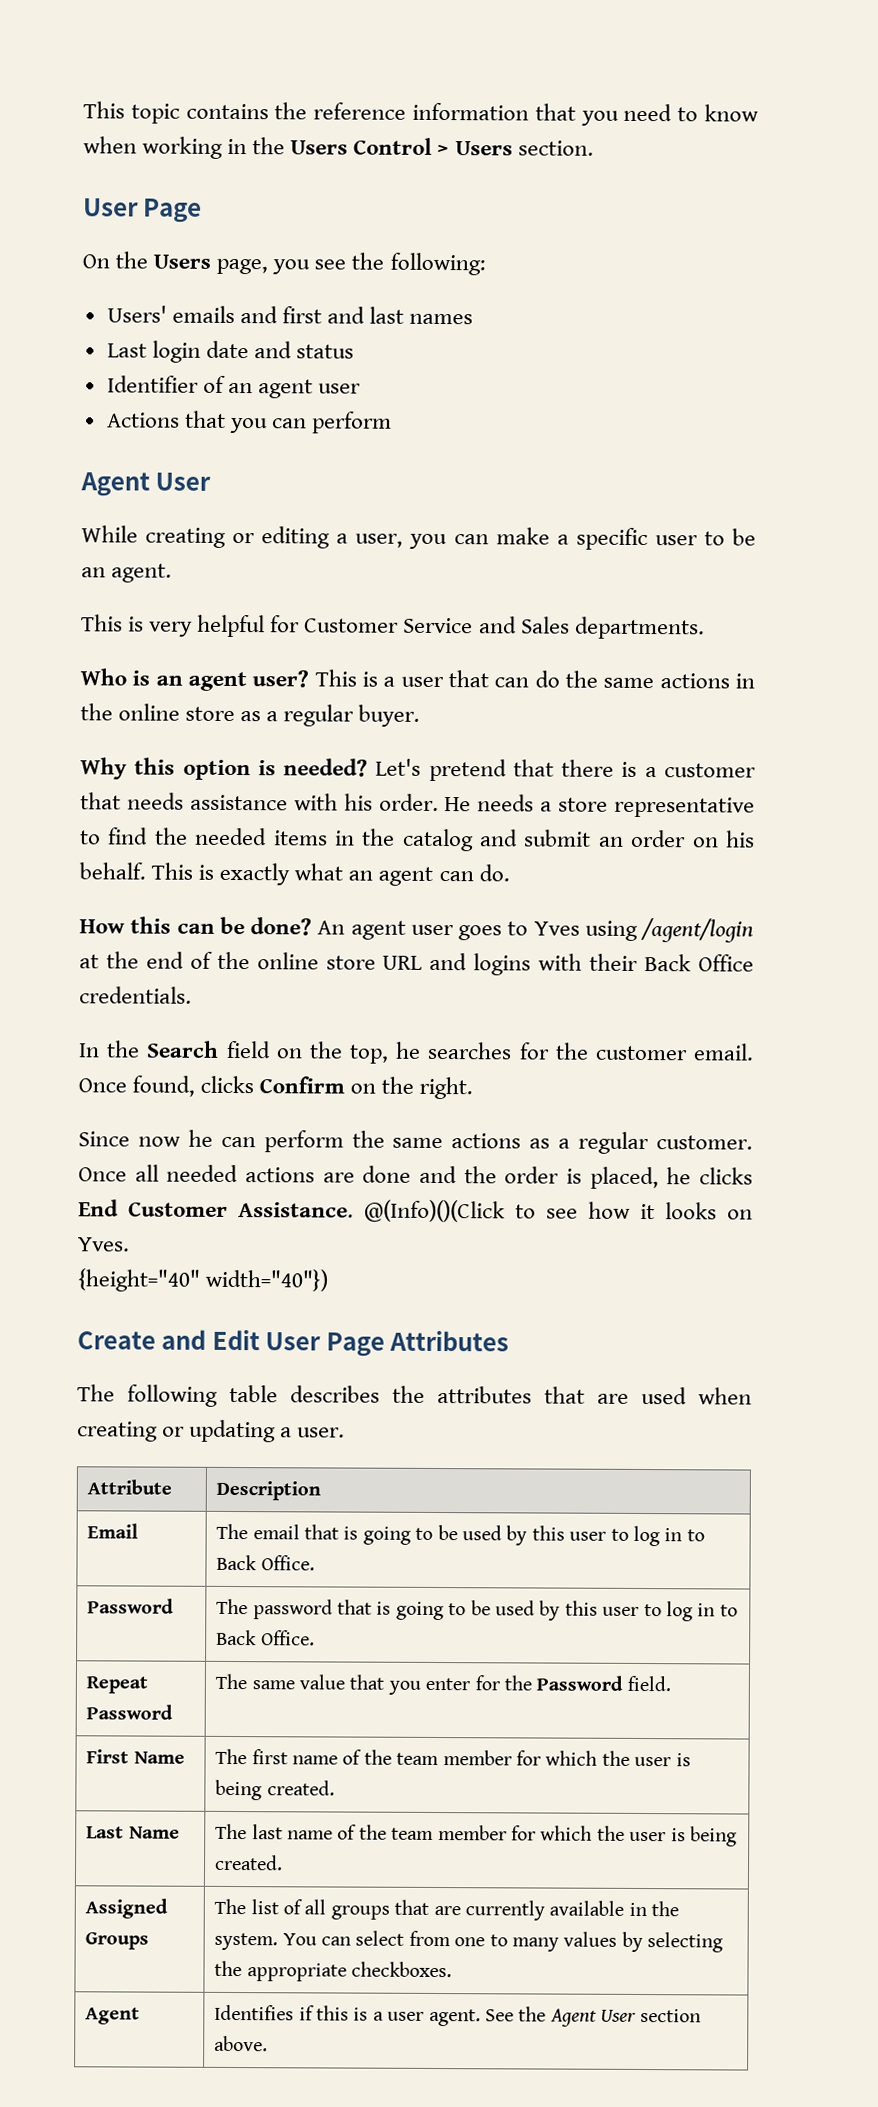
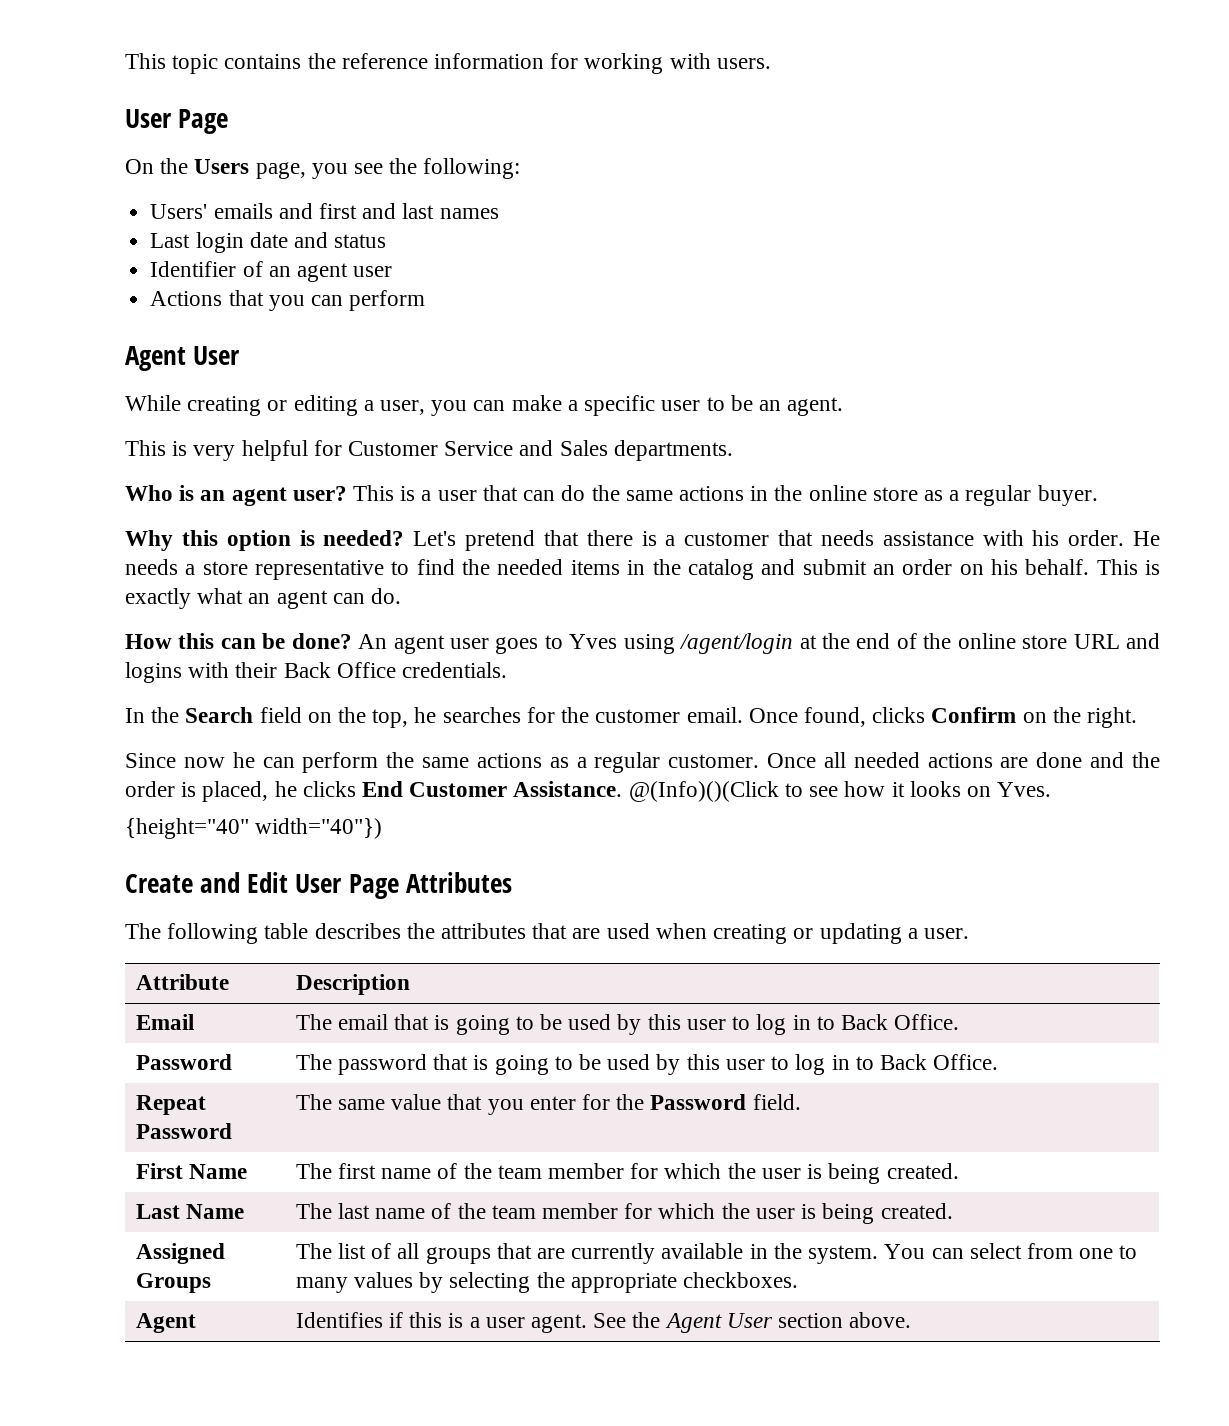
[534,103,759,126] [83,136,594,159] that you need to know when working in the Users Control > Users section. -> [550,53,771,74] for working with users.

